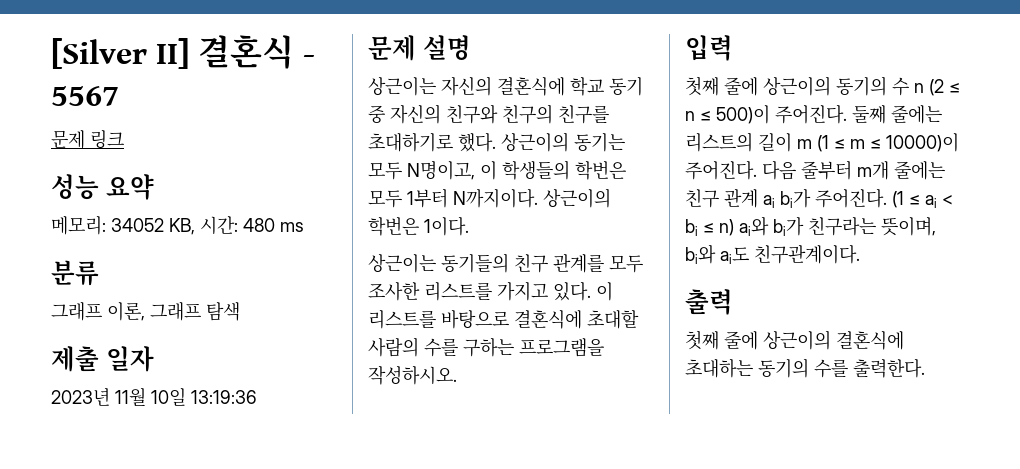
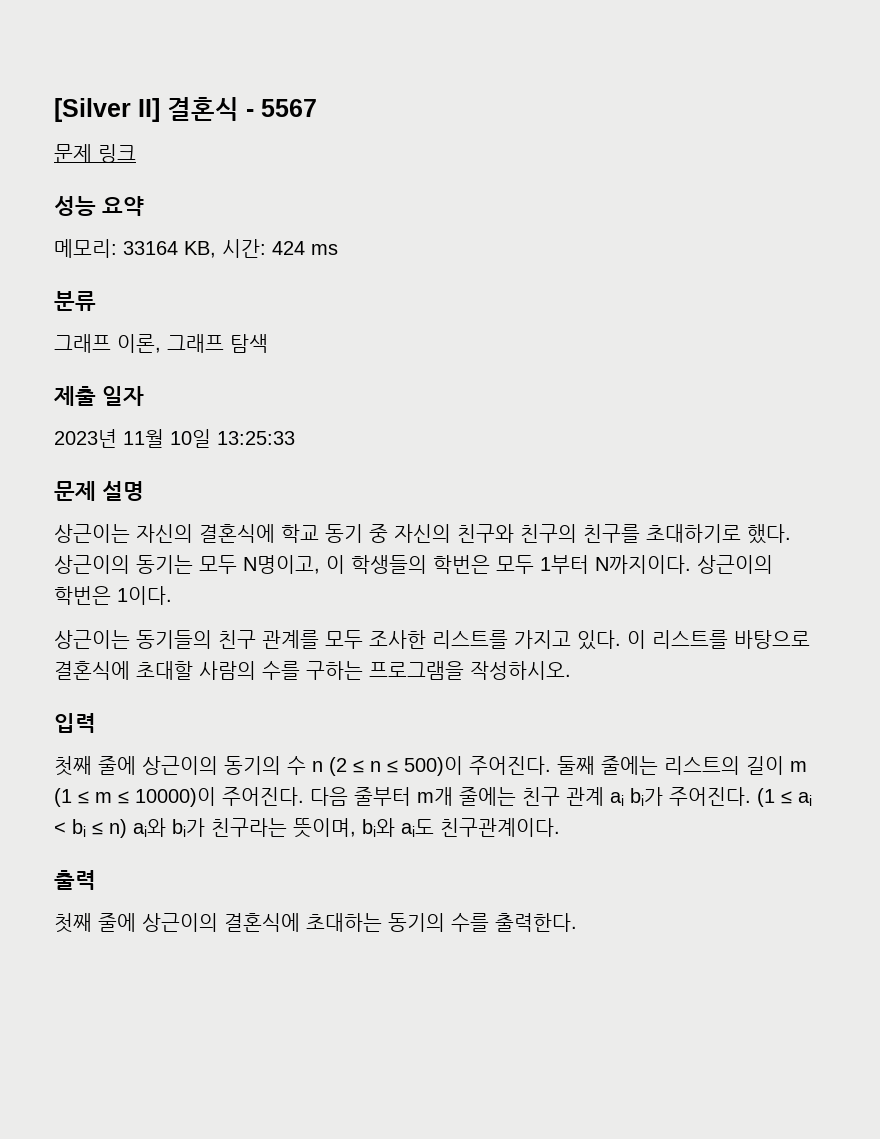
[111,218,164,232] 34052 -> [123,241,178,255] 33164
[243,218,275,232] 480 -> [272,241,305,255] 424
[191,390,257,404] 13:19:36 -> [217,431,295,445] 13:25:33

